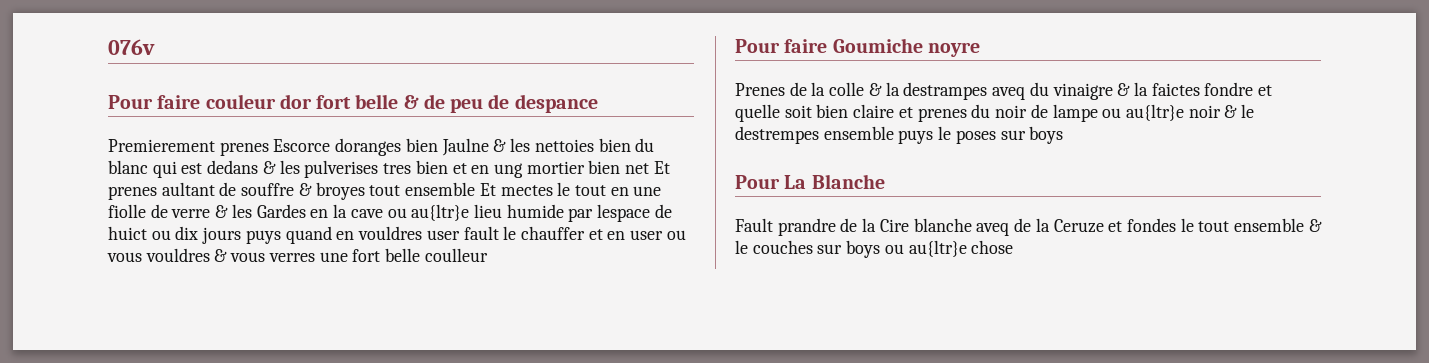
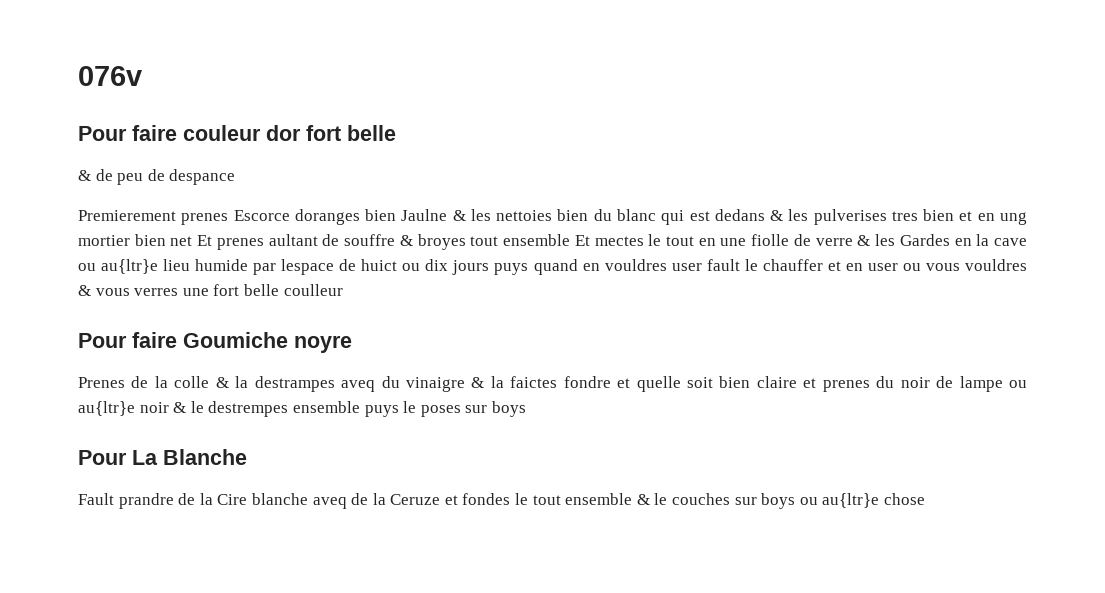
(399, 101) none -> (396, 133) //

